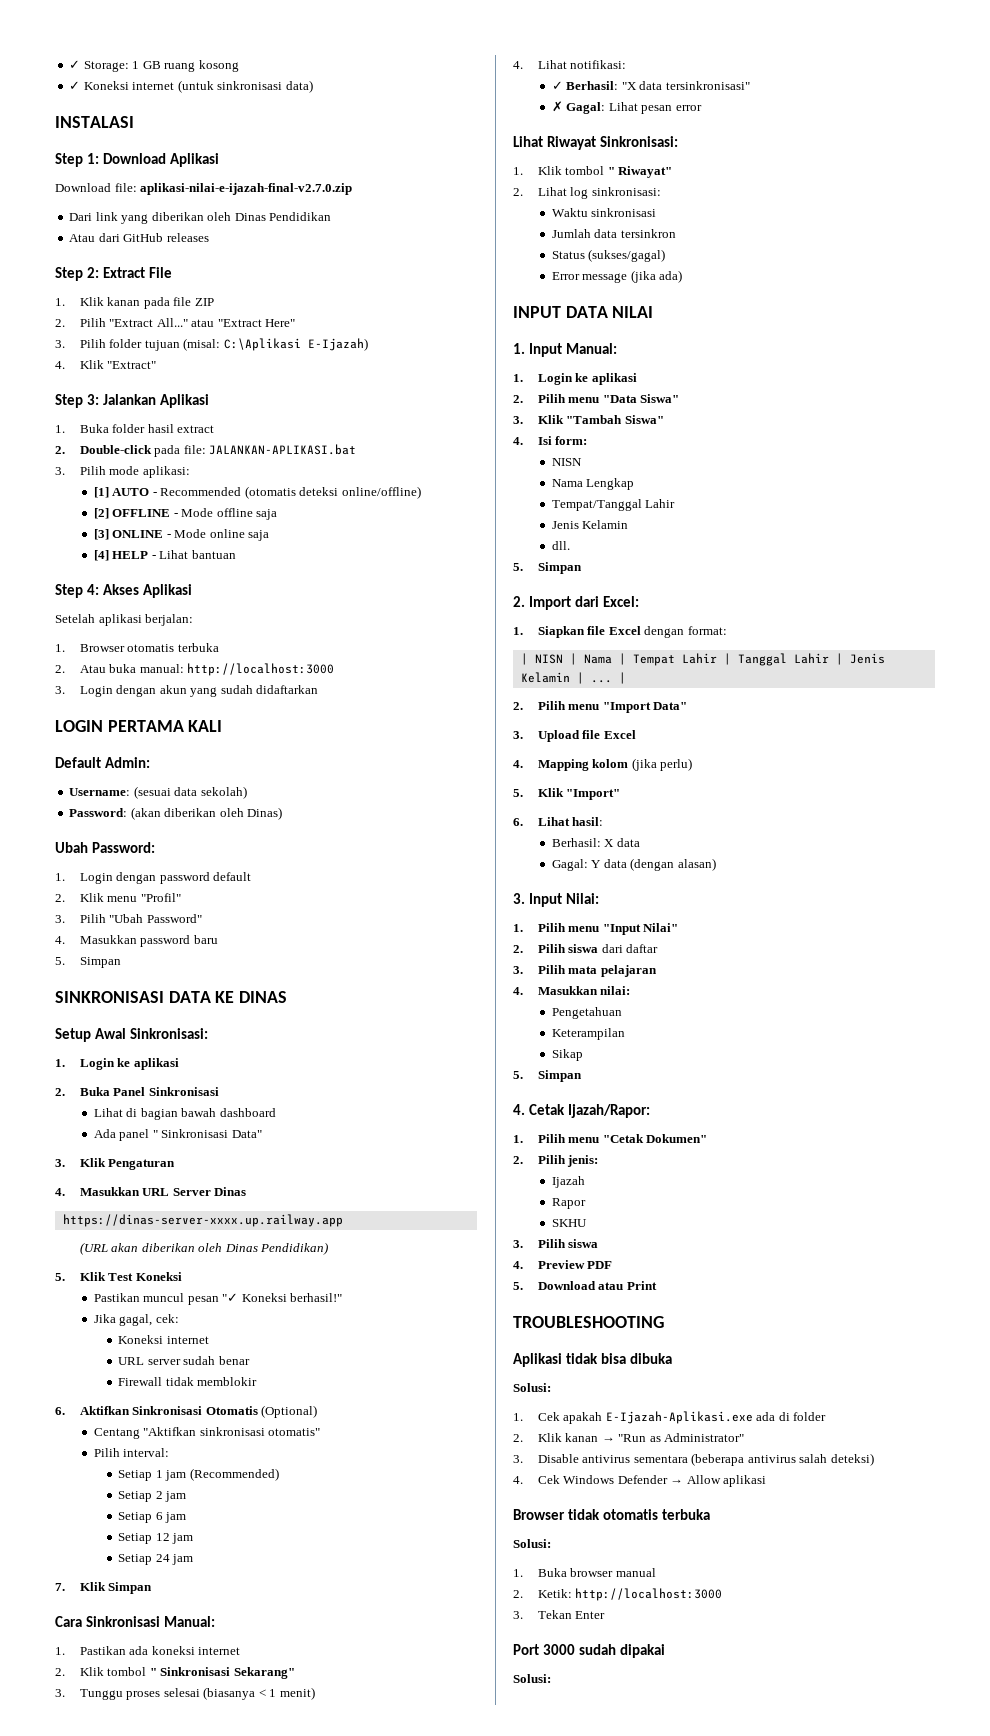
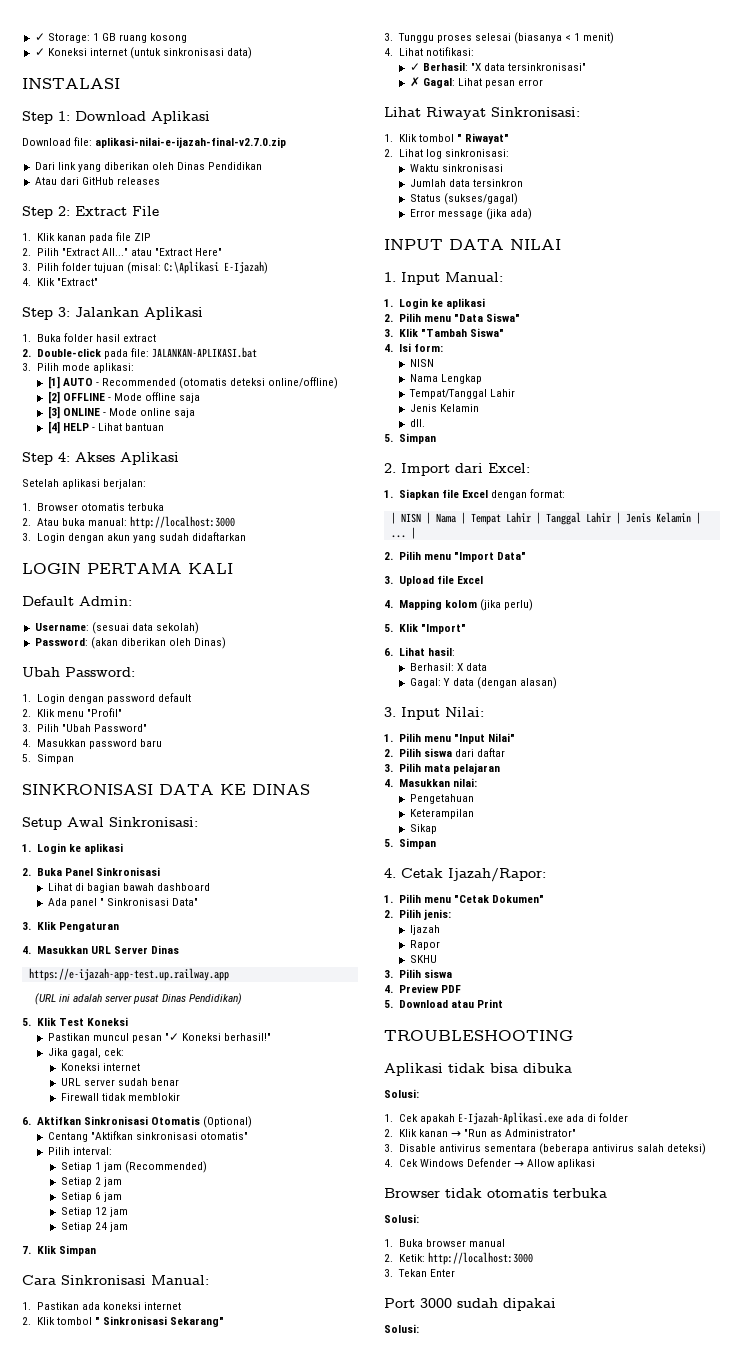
[62,1214,343,1227] https://dinas-server-xxxx.up.railway.app -> [28,968,229,981] https://e-ijazah-app-test.up.railway.app
[111,1243,223,1252] akan diberikan oleh -> [59,994,160,1004] ini adalah server pusat

